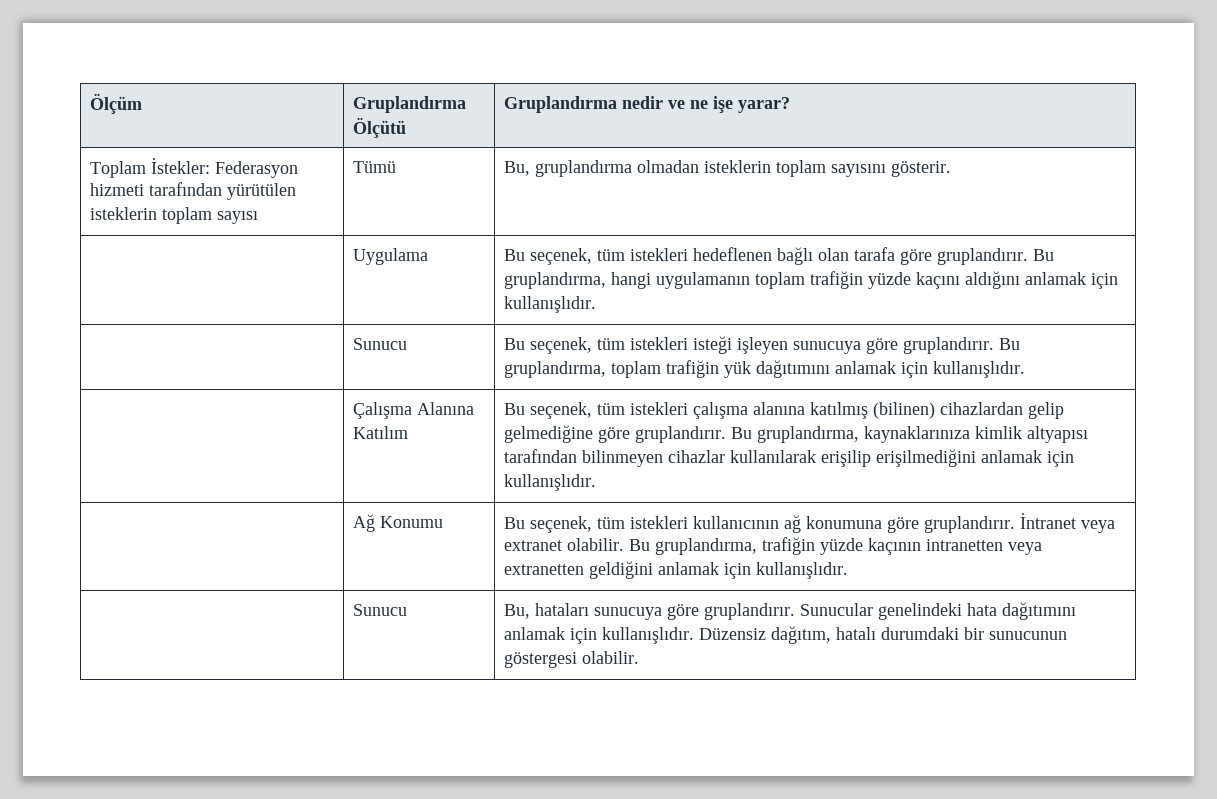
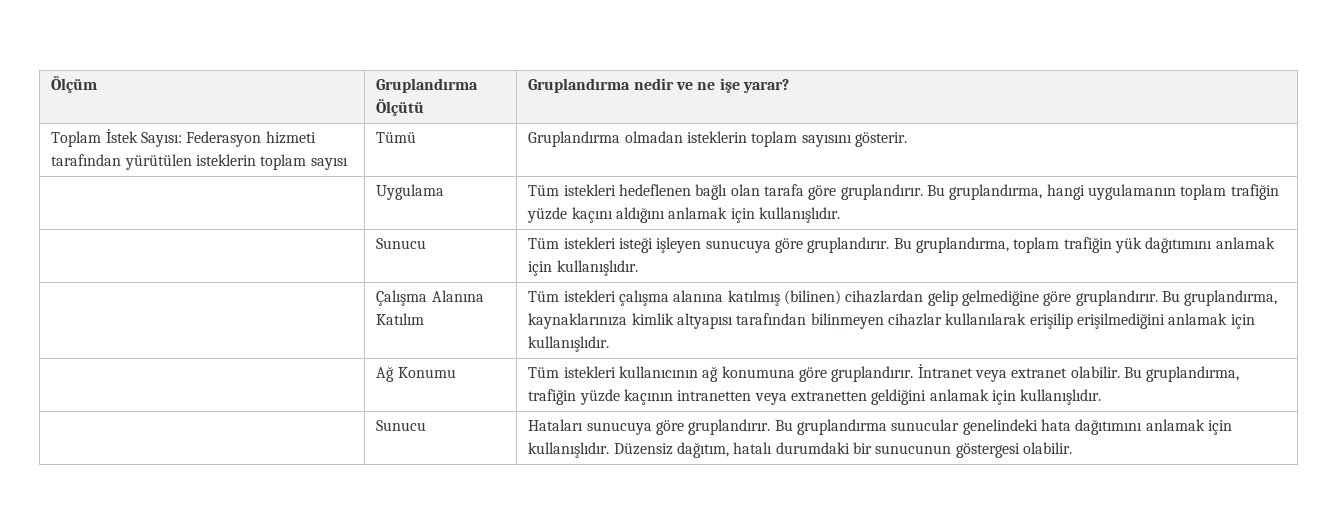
[150,157,210,174] İstekler: -> [105,129,183,147] İstek Sayısı:
[503,160,632,177] Bu, gruplandırma -> [528,131,621,147] Gruplandırma
[503,248,625,265] Bu seçenek, tüm -> [528,185,560,196] Tüm
[503,337,625,354] Bu seçenek, tüm -> [528,238,560,249] Tüm
[503,402,625,419] Bu seçenek, tüm -> [528,291,560,302] Tüm
[503,516,625,533] Bu seçenek, tüm -> [528,367,560,378] Tüm
[503,603,873,620] Bu, hataları sunucuya göre gruplandırır. Sunucular -> [528,419,960,435] Hataları sunucuya göre gruplandırır. Bu gruplandırma sunucular

